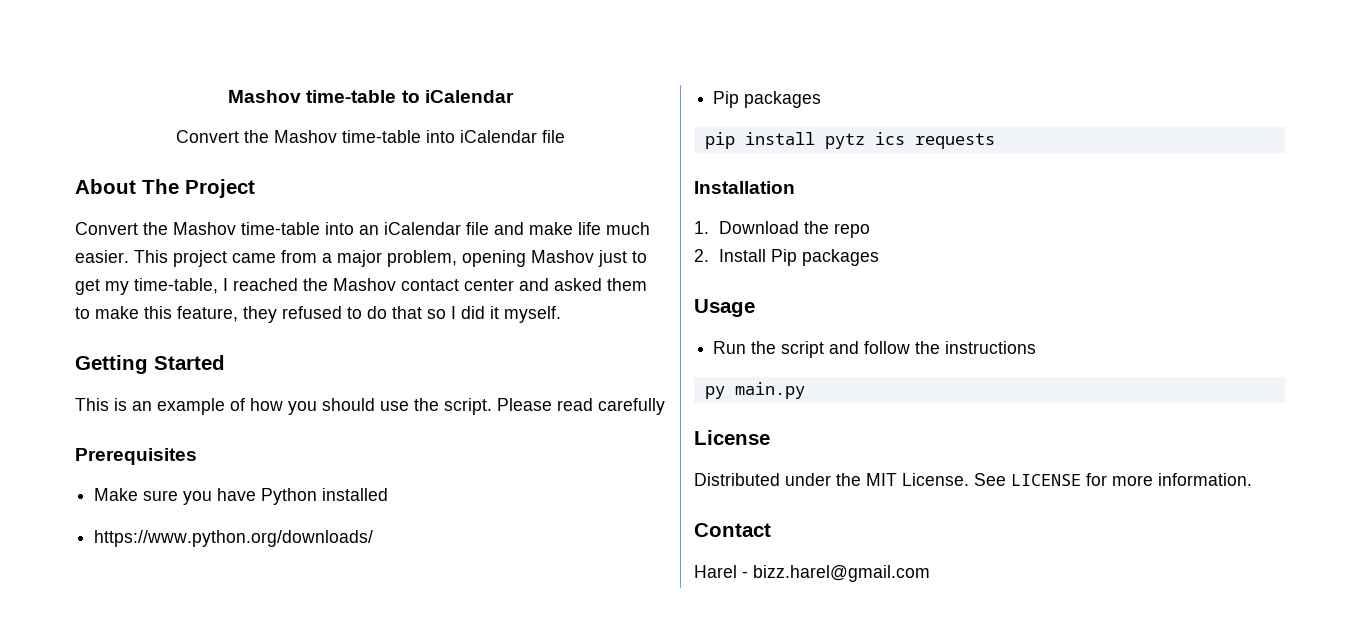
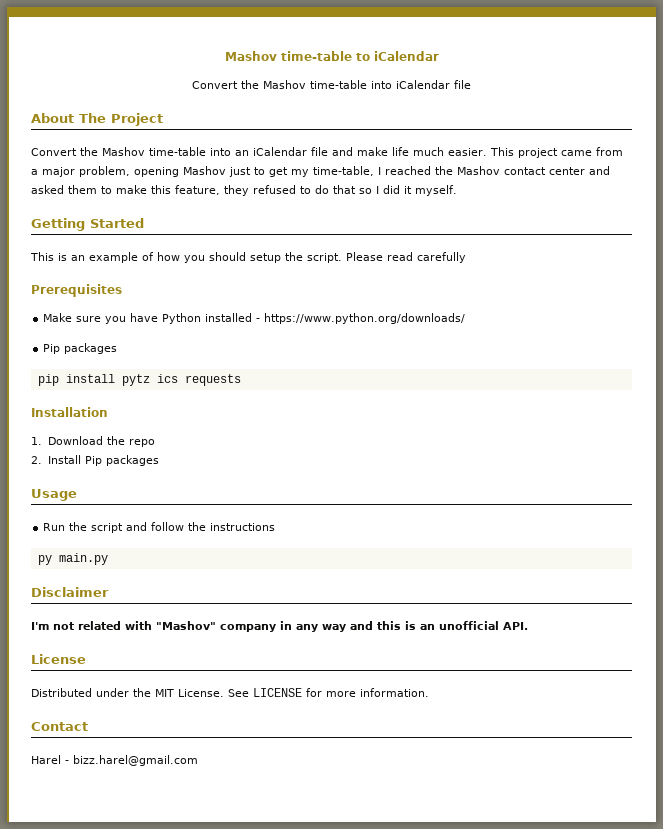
[380,401,409,411] use -> [250,253,281,263] setup
(389, 494) // -> [256,318,261,322] -
(805, 390) none -> [31,587,109,597] [31,621,528,632] // Disclaimer // I'm not related with "Mashov" company in any way and this is an unofficial API.

